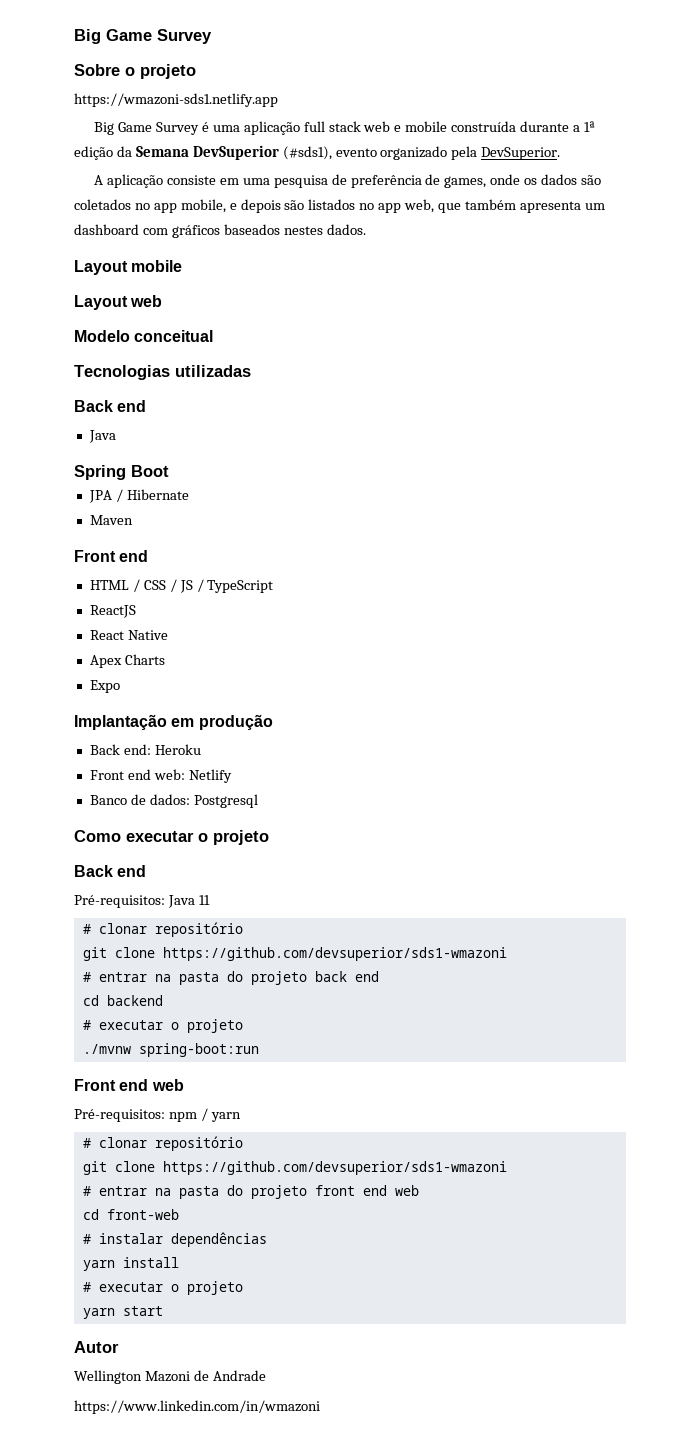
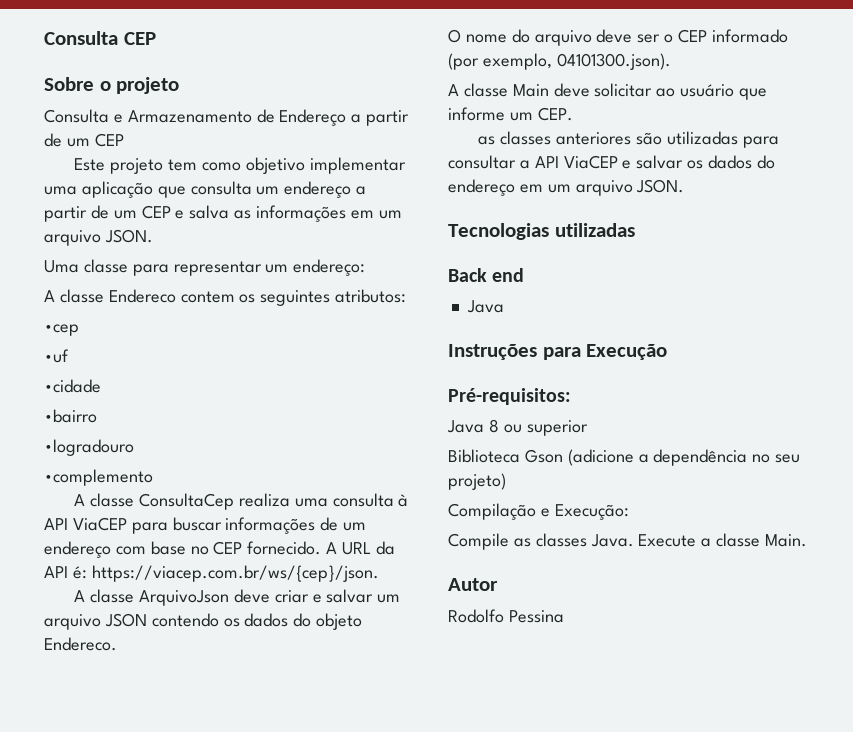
[74,29,212,44] Big Game Survey -> [44,31,156,45] Consulta CEP
[74,93,278,107] [94,121,595,135] [74,145,561,160] [94,174,602,188] [74,199,605,213] [74,224,366,238] [74,260,183,275] [74,295,163,310] [74,330,214,342] https://wmazoni-sds1.netlify.app // Big Game Survey é uma aplicação full stack web e mobile construída durante a 1ª edição da Semana DevSuperior (#sds1), evento organizado pela DevSuperior. // A aplicação consiste em uma pesquisa de preferência de games, onde os dados são coletados no app mobile, e depois são listados no app web, que também apresenta um dashboard com gráficos baseados nestes dados. // Layout mobile // Layout web // Modelo conceitual -> [44,109,410,126] [44,133,124,147] [74,157,406,174] [44,181,367,198] [44,205,402,222] [44,229,153,246] [44,259,366,276] [44,289,407,306] [44,324,79,336] [44,349,69,363] [44,379,101,393] [44,409,97,423] [44,439,134,456] [44,469,153,486] [74,493,409,510] [44,517,367,534] [44,541,395,558] [44,565,379,582] [74,589,401,606] [44,613,363,630] [44,637,117,651] [448,29,788,46] [448,53,671,70] [448,83,768,100] [448,107,573,121] [478,131,779,148] [448,155,775,169] [448,179,685,196] Consulta e Armazenamento de Endereço a partir de um CEP // Este projeto tem como objetivo implementar uma aplicação que consulta um endereço a partir de um CEP e salva as informações em um arquivo JSON. // Uma classe para representar um endereço: // A classe Endereco contem os seguintes atributos: // •cep // •uf // •cidade // •bairro // •logradouro // •complemento // A classe ConsultaCep realiza uma consulta à API ViaCEP para buscar informações de um endereço com base no CEP fornecido. A URL da API é: https://viacep.com.br/ws/{cep}/json. // A classe ArquivoJson deve criar e salvar um arquivo JSON contendo os dados do objeto Endereco. // O nome do arquivo deve ser o CEP informado (por exemplo, 04101300.json). // A classe Main deve solicitar ao usuário que informe um CEP. // as classes anteriores são utilizadas para consultar a API ViaCEP e salvar os dados do endereço em um arquivo JSON.
[74,465,169,480] [88,489,189,503] [89,515,133,525] [74,550,149,562] [89,579,274,593] [89,605,136,618] [89,630,168,640] [89,654,165,668] [89,680,120,693] [74,714,273,730] [89,744,201,755] [89,769,232,783] [89,794,258,808] [74,830,269,845] [74,865,147,877] [74,895,210,908] [82,922,243,937] [82,947,507,961] [82,971,379,985] [82,995,163,1006] [82,1019,243,1033] [82,1043,259,1057] [74,1079,184,1091] [74,1108,241,1122] [82,1136,243,1151] [82,1161,507,1175] [82,1185,419,1199] [82,1209,179,1220] [82,1232,267,1247] [82,1257,179,1271] [82,1281,243,1295] [82,1306,163,1319] [74,1341,119,1353] [74,1370,266,1384] [74,1400,320,1414] Spring Boot // JPA / Hibernate // Maven // Front end // HTML / CSS / JS / TypeScript // ReactJS // React Native // Apex Charts // Expo // Implantação em produção // Back end: Heroku // Front end web: Netlify // Banco de dados: Postgresql // Como executar o projeto // Back end // Pré-requisitos: Java 11 // # clonar repositório // git clone https://github.com/devsuperior/sds1-wmazoni // # entrar na pasta do projeto back end // cd backend // # executar o projeto // ./mvnw spring-boot:run // Front end web // Pré-requisitos: npm / yarn // # clonar repositório // git clone https://github.com/devsuperior/sds1-wmazoni // # entrar na pasta do projeto front end web // cd front-web // # instalar dependências // yarn install // # executar o projeto // yarn start // Autor // Wellington Mazoni de Andrade // https://www.linkedin.com/in/wmazoni -> [448,344,668,360] [448,388,571,405] [447,419,588,436] [448,449,801,466] [448,473,506,490] [448,503,629,520] [448,533,808,550] [448,578,498,591] [448,609,564,623] Instruções para Execução // Pré-requisitos: // Java 8 ou superior // Biblioteca Gson (adicione a dependência no seu projeto) // Compilação e Execução: // Compile as classes Java. Execute a classe Main. // Autor // Rodolfo Pessina

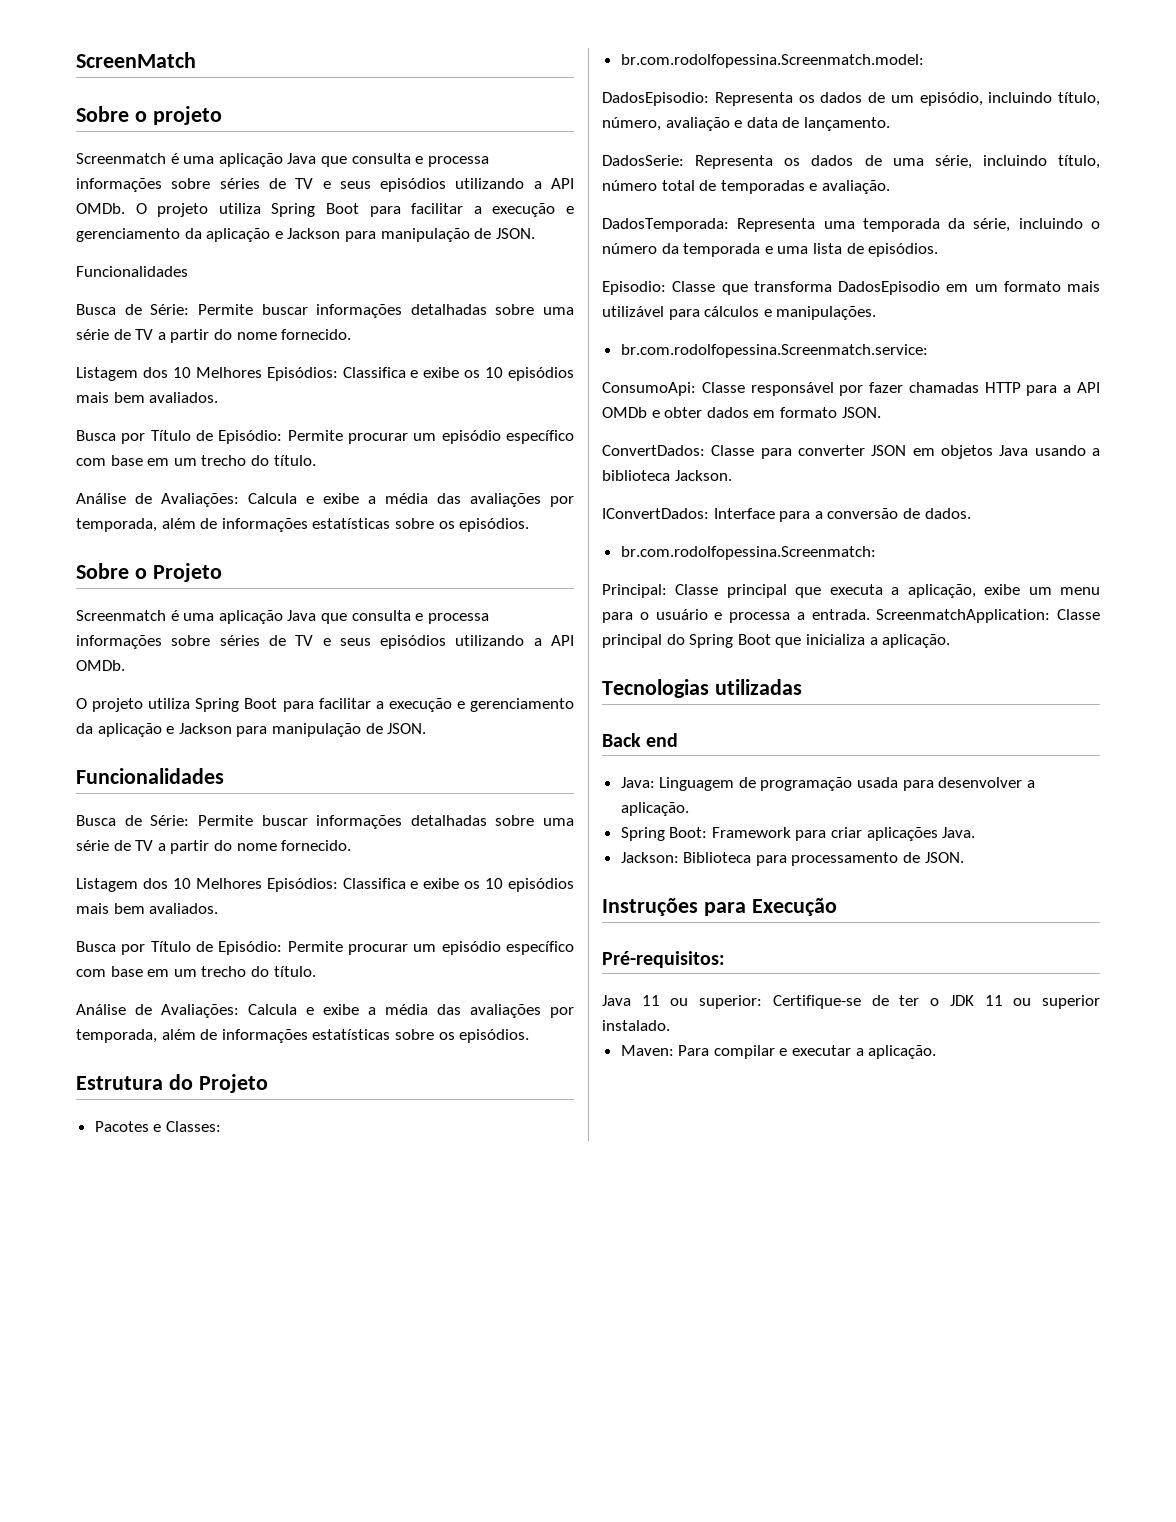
[44,31,156,45] Consulta CEP -> [76,52,196,68] ScreenMatch
[44,109,410,126] [44,133,124,147] [74,157,406,174] [44,181,367,198] [44,205,402,222] [44,229,153,246] [44,259,366,276] [44,289,407,306] [44,324,79,336] [44,349,69,363] [44,379,101,393] [44,409,97,423] [44,439,134,456] [44,469,153,486] [74,493,409,510] [44,517,367,534] [44,541,395,558] [44,565,379,582] [74,589,401,606] [44,613,363,630] [44,637,117,651] [448,29,788,46] [448,53,671,70] [448,83,768,100] [448,107,573,121] [478,131,779,148] [448,155,775,169] [448,179,685,196] [448,223,635,240] [448,268,525,282] [466,300,504,313] Consulta e Armazenamento de Endereço a partir de um CEP // Este projeto tem como objetivo implementar uma aplicação que consulta um endereço a partir de um CEP e salva as informações em um arquivo JSON. // Uma classe para representar um endereço: // A classe Endereco contem os seguintes atributos: // •cep // •uf // •cidade // •bairro // •logradouro // •complemento // A classe ConsultaCep realiza uma consulta à API ViaCEP para buscar informações de um endereço com base no CEP fornecido. A URL da API é: https://viacep.com.br/ws/{cep}/json. // A classe ArquivoJson deve criar e salvar um arquivo JSON contendo os dados do objeto Endereco. // O nome do arquivo deve ser o CEP informado (por exemplo, 04101300.json). // A classe Main deve solicitar ao usuário que informe um CEP. // as classes anteriores são utilizadas para consultar a API ViaCEP e salvar os dados do endereço em um arquivo JSON. // Tecnologias utilizadas // Back end // Java -> [76,153,489,167] [76,178,575,192] [76,203,575,217] [76,228,535,242] [76,266,188,277] [76,304,574,318] [76,329,352,343] [76,367,574,381] [76,392,219,403] [76,430,574,444] [76,455,316,466] [76,493,574,507] [76,518,530,532] [76,563,222,582] [76,610,489,624] [76,635,575,649] [76,660,125,671] [76,698,574,712] [76,723,427,737] [76,768,224,784] [76,815,574,829] [76,840,352,854] [76,878,574,892] [76,903,219,914] [76,941,574,955] [76,966,316,977] [76,1004,574,1018] [76,1029,530,1043] [76,1074,268,1093] [94,1121,221,1132] [620,54,924,68] [602,92,1100,106] [602,117,890,131] [602,155,1100,169] [602,180,890,194] [602,218,1100,232] [602,243,939,257] [602,281,1100,295] [602,306,877,320] [620,344,928,358] [602,382,1100,396] [602,407,881,418] [602,445,1100,459] [602,470,732,481] [602,508,971,522] [620,546,876,560] [602,584,1100,598] [602,609,1100,623] [602,634,951,648] [602,679,802,698] [602,733,679,747] [620,777,1035,791] [620,802,689,816] [620,827,976,841] [620,852,964,866] Screenmatch é uma aplicação Java que consulta e processa informações sobre séries de TV e seus episódios utilizando a API OMDb. O projeto utiliza Spring Boot para facilitar a execução e gerenciamento da aplicação e Jackson para manipulação de JSON. // Funcionalidades // Busca de Série: Permite buscar informações detalhadas sobre uma série de TV a partir do nome fornecido. // Listagem dos 10 Melhores Episódios: Classifica e exibe os 10 episódios mais bem avaliados. // Busca por Título de Episódio: Permite procurar um episódio específico com base em um trecho do título. // Análise de Avaliações: Calcula e exibe a média das avaliações por temporada, além de informações estatísticas sobre os episódios. // Sobre o Projeto // Screenmatch é uma aplicação Java que consulta e processa informações sobre séries de TV e seus episódios utilizando a API OMDb. // O projeto utiliza Spring Boot para facilitar a execução e gerenciamento da aplicação e Jackson para manipulação de JSON. // Funcionalidades // Busca de Série: Permite buscar informações detalhadas sobre uma série de TV a partir do nome fornecido. // Listagem dos 10 Melhores Episódios: Classifica e exibe os 10 episódios mais bem avaliados. // Busca por Título de Episódio: Permite procurar um episódio específico com base em um trecho do título. // Análise de Avaliações: Calcula e exibe a média das avaliações por temporada, além de informações estatísticas sobre os episódios. // Estrutura do Projeto // Pacotes e Classes: // br.com.rodolfopessina.Screenmatch.model: // DadosEpisodio: Representa os dados de um episódio, incluindo título, número, avaliação e data de lançamento. // DadosSerie: Representa os dados de uma série, incluindo título, número total de temporadas e avaliação. // DadosTemporada: Representa uma temporada da série, incluindo o número da temporada e uma lista de episódios. // Episodio: Classe que transforma DadosEpisodio em um formato mais utilizável para cálculos e manipulações. // br.com.rodolfopessina.Screenmatch.service: // ConsumoApi: Classe responsável por fazer chamadas HTTP para a API OMDb e obter dados em formato JSON. // ConvertDados: Classe para converter JSON em objetos Java usando a biblioteca Jackson. // IConvertDados: Interface para a conversão de dados. // br.com.rodolfopessina.Screenmatch: // Principal: Classe principal que executa a aplicação, exibe um menu para o usuário e processa a entrada. ScreenmatchApplication: Classe principal do Spring Boot que inicializa a aplicação. // Tecnologias utilizadas // Back end // Java: Linguagem de programação usada para desenvolver a aplicação. // Spring Boot: Framework para criar aplicações Java. // Jackson: Biblioteca para processamento de JSON.
[488,419,588,436] [448,449,801,466] [448,473,506,490] [448,503,629,520] [448,533,808,550] [448,578,498,591] [448,609,564,623] 8 ou superior // Biblioteca Gson (adicione a dependência no seu projeto) // Compilação e Execução: // Compile as classes Java. Execute a classe Main. // Autor // Rodolfo Pessina -> [641,995,1100,1009] [602,1020,670,1031] [620,1045,937,1059] 11 ou superior: Certifique-se de ter o JDK 11 ou superior instalado. // Maven: Para compilar e executar a aplicação.

